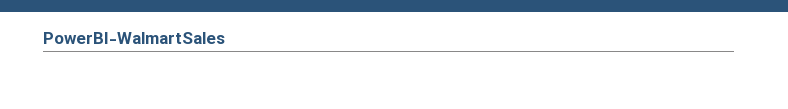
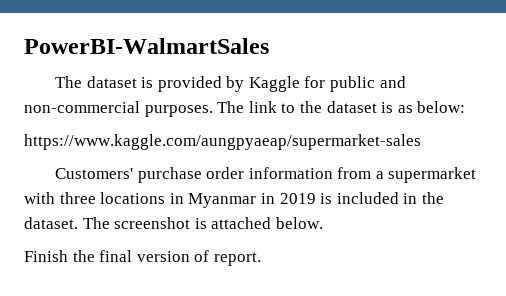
(225, 38) none -> [54,76,406,92] [24,101,466,117] [24,134,421,150] [54,167,477,183] [24,192,444,208] [24,217,323,229] [24,250,261,266] // The dataset is provided by Kaggle for public and non-commercial purposes. The link to the dataset is as below: // https://www.kaggle.com/aungpyaeap/supermarket-sales // Customers' purchase order information from a supermarket with three locations in Myanmar in 2019 is included in the dataset. The screenshot is attached below. // Finish the final version of report.

